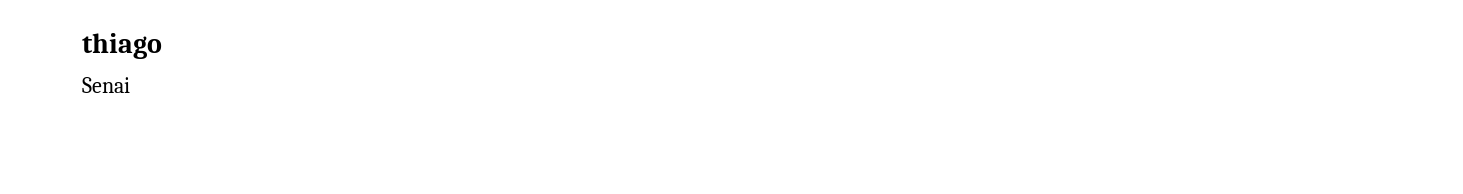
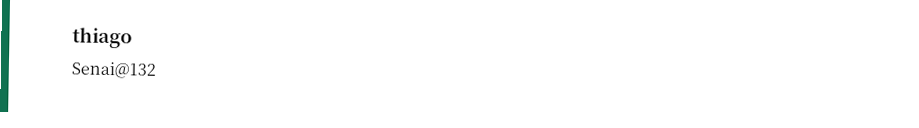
[82,77,130,93] Senai -> [71,61,156,79] Senai@132

